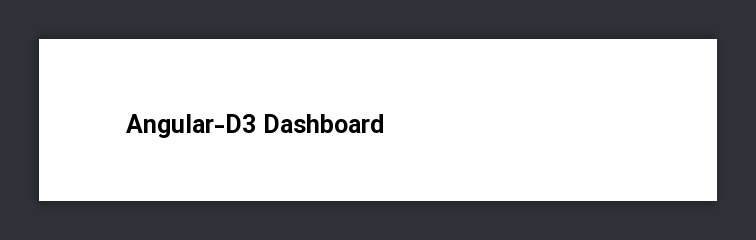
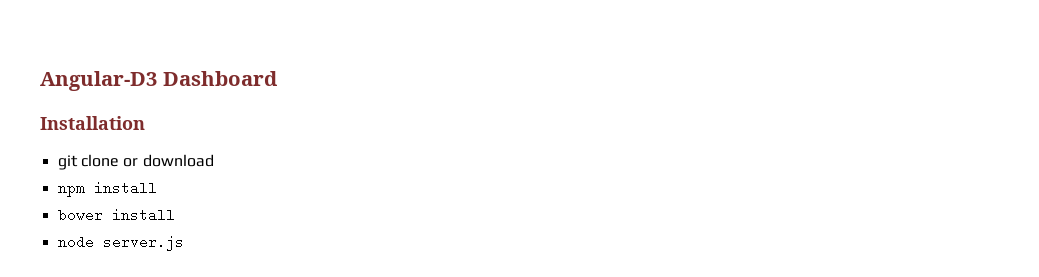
(384, 123) none -> [40,116,145,130] [57,154,214,170] [57,181,157,197] [57,208,175,222] [57,235,184,251] // Installation // git clone or download // npm install // bower install // node server.js

